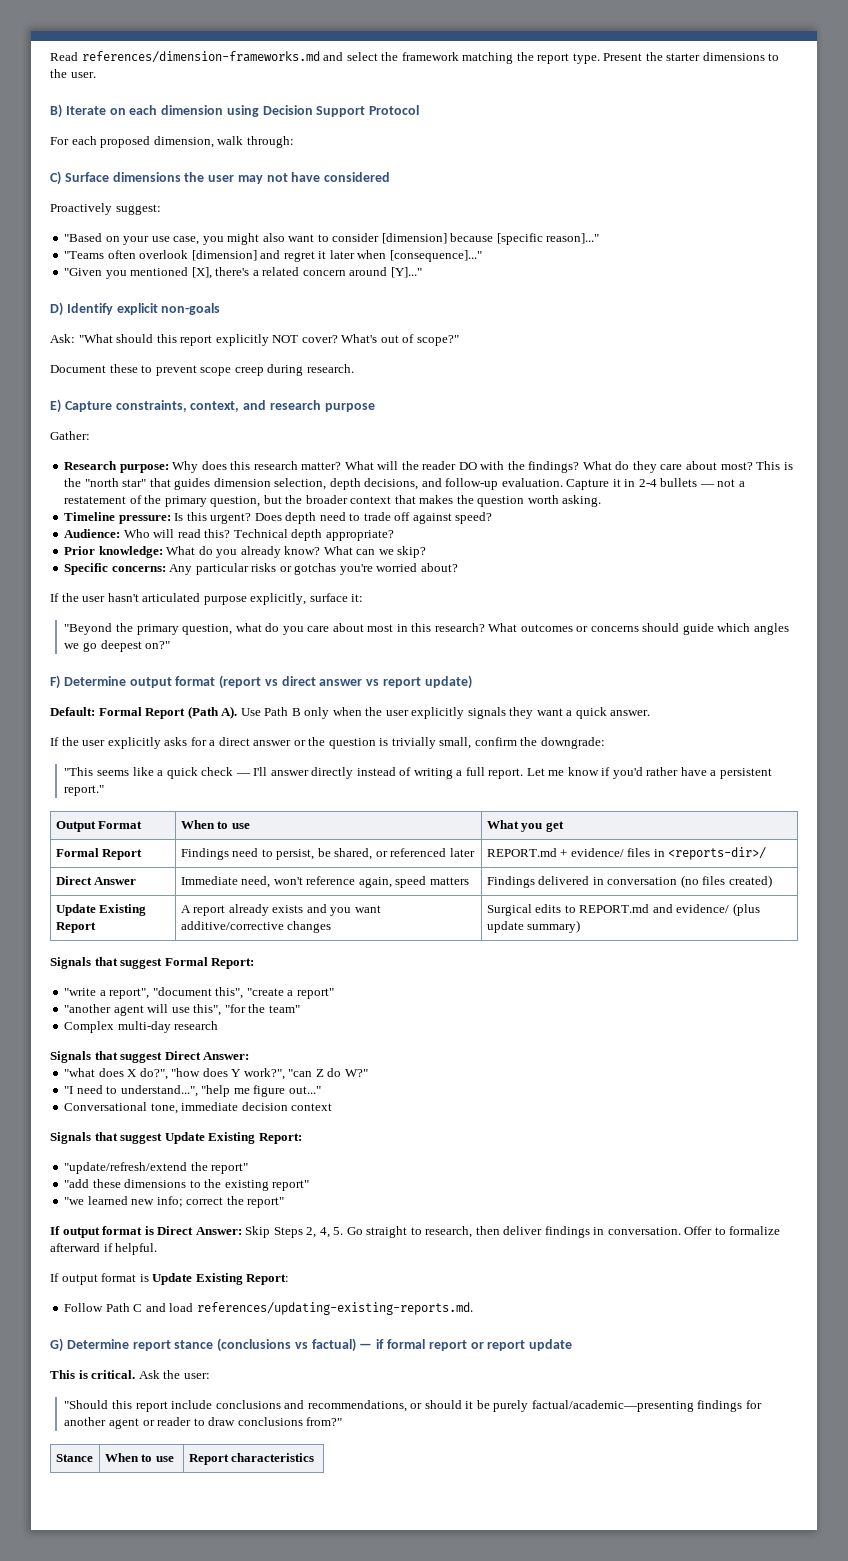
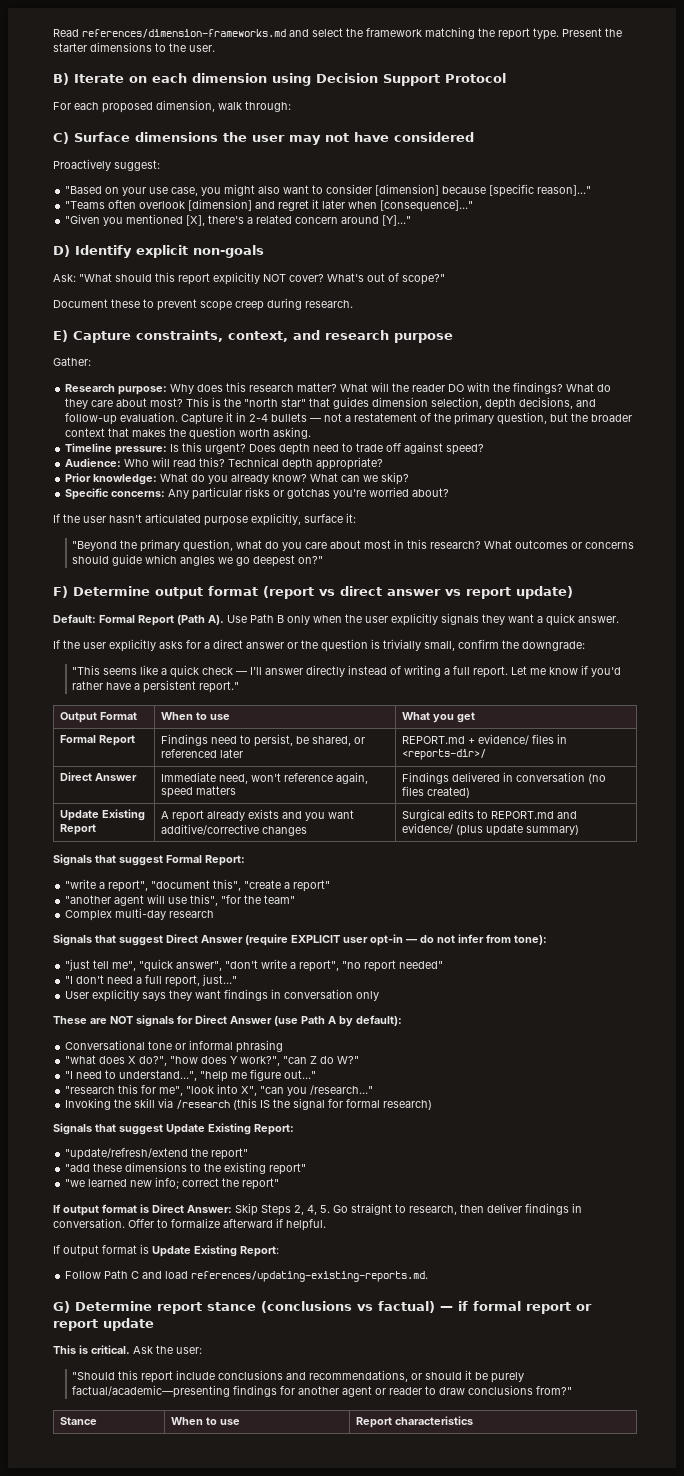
[203,1052,250,1060] Answer: -> [201,934,547,946] [65,959,444,972] [65,974,238,987] [65,989,380,1002] [53,1015,402,1027] [65,1040,284,1053] Answer (require EXPLICIT user opt-in — do not infer from tone): // "just tell me", "quick answer", "don't write a report", "no report needed" // "I don't need a full report, just..." // User explicitly says they want findings in conversation only // These are NOT signals for Direct Answer (use Path A by default): // Conversational tone or informal phrasing
[64,1102,333,1114] Conversational tone, immediate decision context -> [65,1084,374,1096] [65,1098,433,1110] "research this for me", "look into X", "can you /research..." // Invoking the skill via /research (this IS the signal for formal research)

